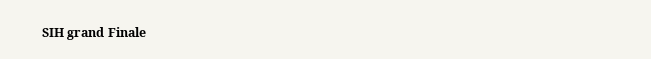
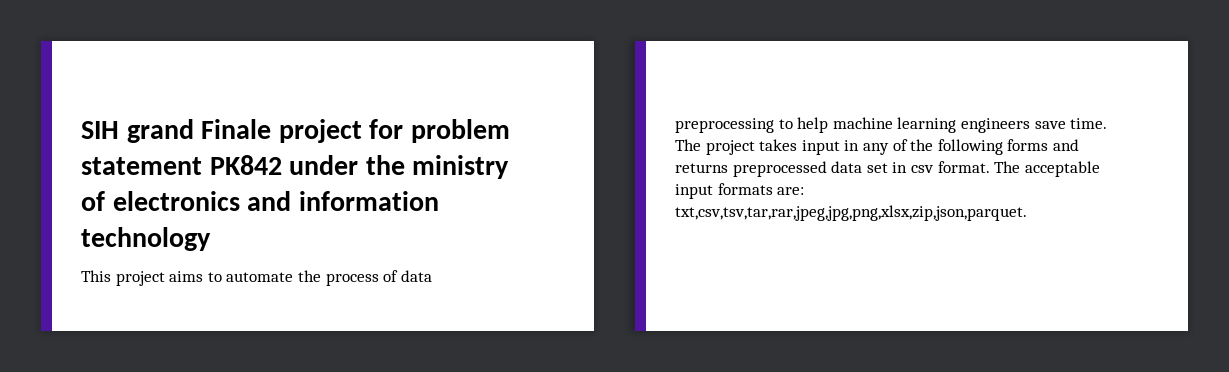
(146, 32) none -> [278,119,510,143] [81,155,510,179] [81,191,439,211] [81,227,211,251] [81,270,432,286] [675,117,1108,133] [675,139,1079,155] [675,161,1100,177] [675,183,805,199] [675,205,1027,221] project for problem statement PK842 under the ministry of electronics and information technology // This project aims to automate the process of data preprocessing to help machine learning engineers save time. The project takes input in any of the following forms and returns preprocessed data set in csv format. The acceptable input formats are: txt,csv,tsv,tar,rar,jpeg,jpg,png,xlsx,zip,json,parquet.

